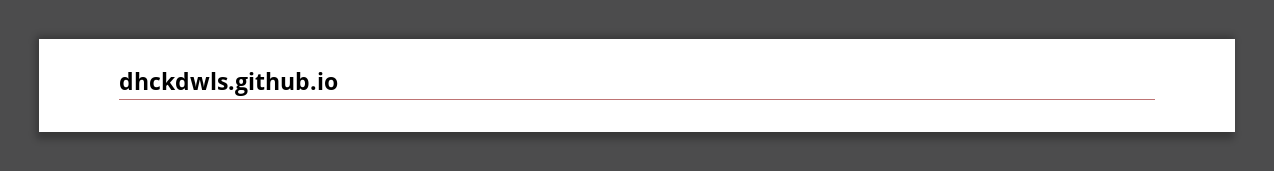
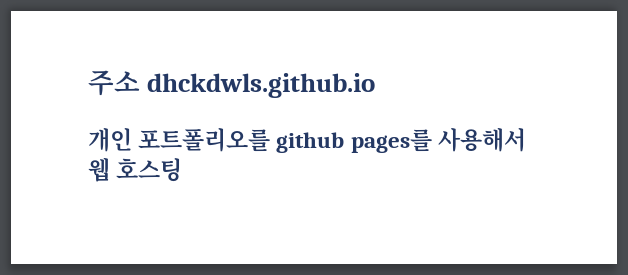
(119, 84) none -> [88,70,140,96] 주소
(338, 84) none -> [88,128,526,153] [88,157,183,182] // 개인 포트폴리오를 github pages를 사용해서 웹 호스팅

